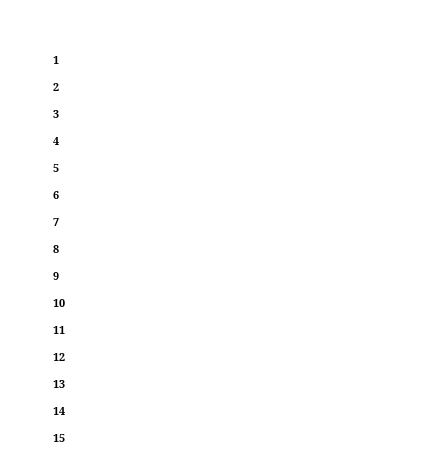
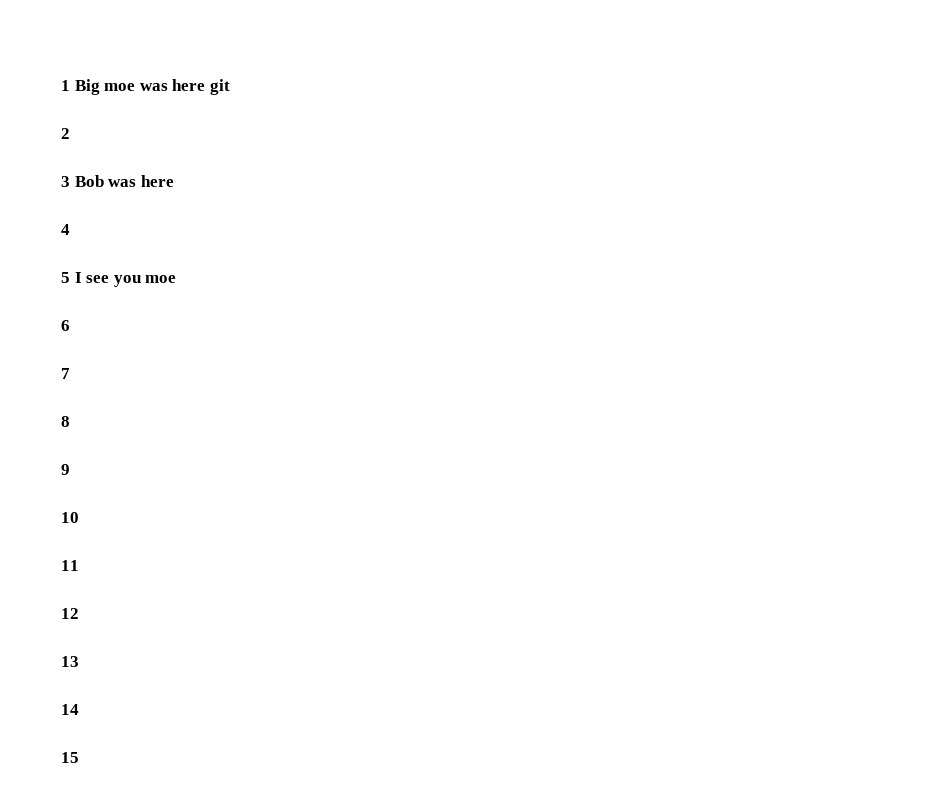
[53,56,59,64] 1 -> [61,79,230,95] 1 Big moe was here git
(59, 114) none -> [74,175,174,187] Bob was here
(59, 168) none -> [74,272,177,287] I see you moe

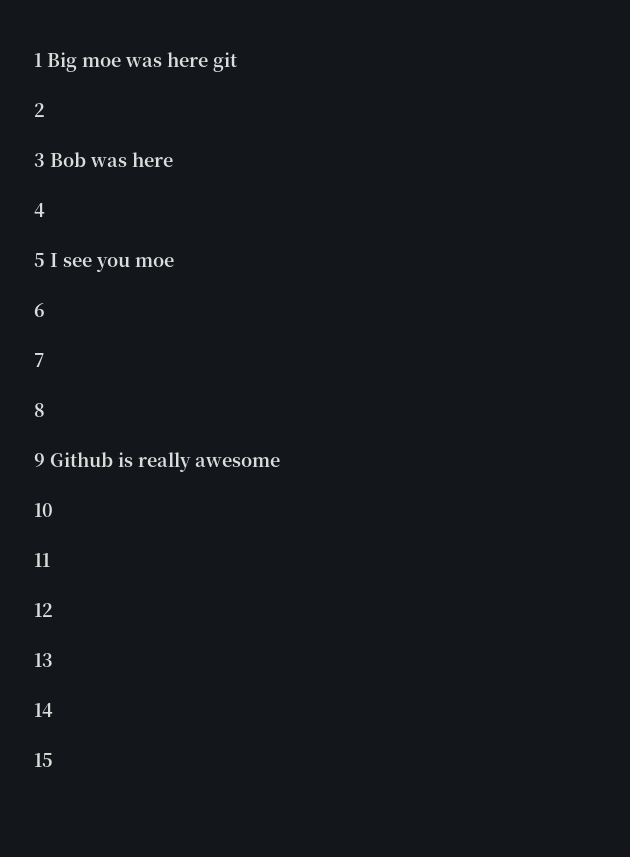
(70, 469) none -> [50,452,280,472] Github is really awesome

